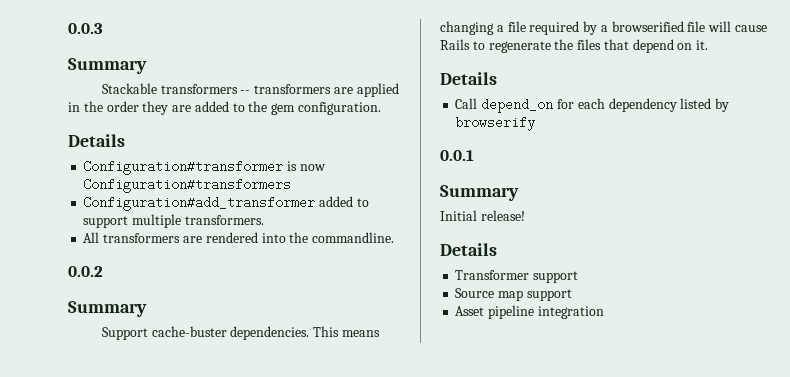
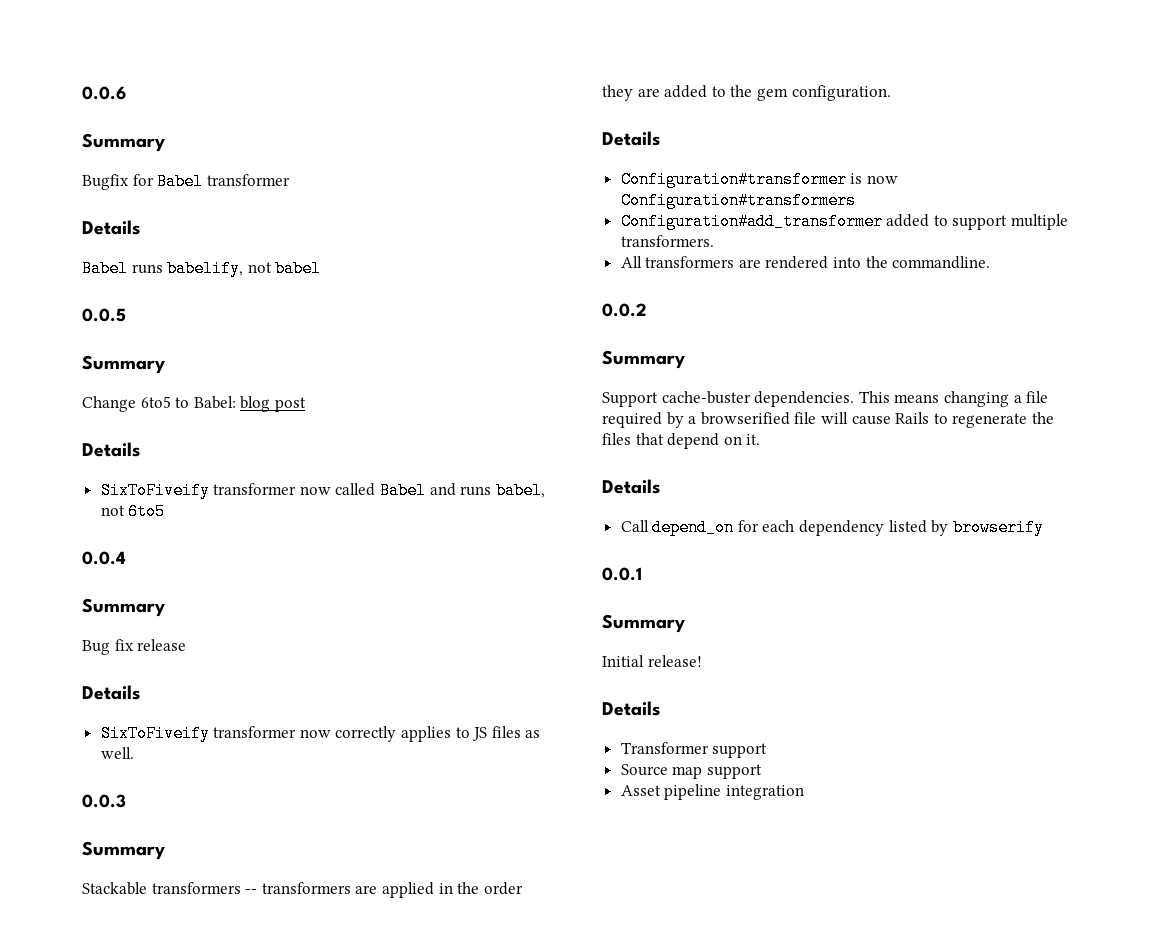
(68, 28) none -> [82,86,126,100] [82,133,165,152] [82,173,290,190] [82,220,140,235] [82,260,322,277] [82,308,126,322] [82,355,165,374] [82,396,306,412] [82,442,140,457] [100,482,545,499] [100,503,166,520] [82,551,126,565] [82,598,165,617] [82,639,187,655] [82,685,140,700] [100,725,541,742] [100,747,134,759] 0.0.6 // Summary // Bugfix for Babel transformer // Details // Babel runs babelify, not babel // 0.0.5 // Summary // Change 6to5 to Babel: blog post // Details // SixToFiveify transformer now called Babel and runs babel, not 6to5 // 0.0.4 // Summary // Bug fix release // Details // SixToFiveify transformer now correctly applies to JS files as well. //

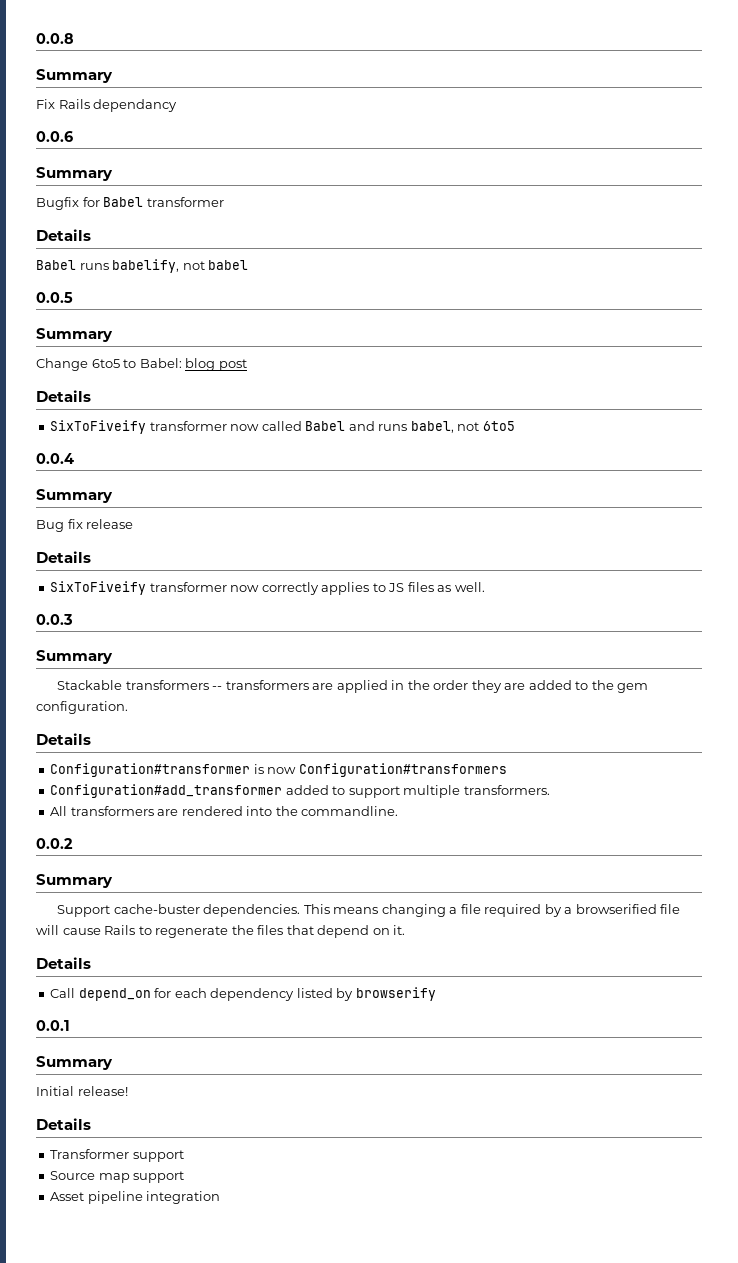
(82, 93) none -> [36,33,74,44] [36,69,113,83] [36,99,178,112] 0.0.8 // Summary // Fix Rails dependancy //

